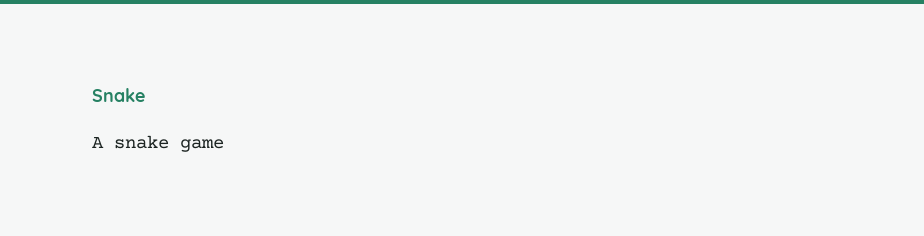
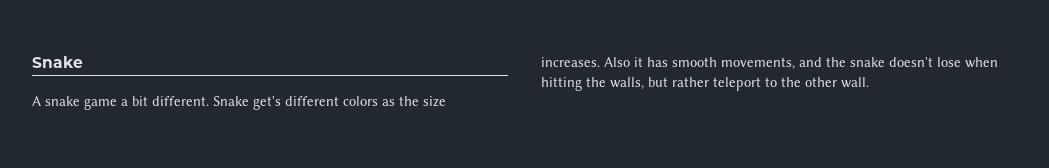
(224, 145) none -> [121,96,446,110] [541,57,998,70] [541,77,869,91] a bit different. Snake get's different colors as the size increases. Also it has smooth movements, and the snake doesn't lose when hitting the walls, but rather teleport to the other wall.

